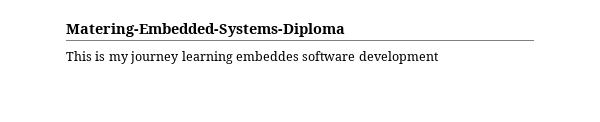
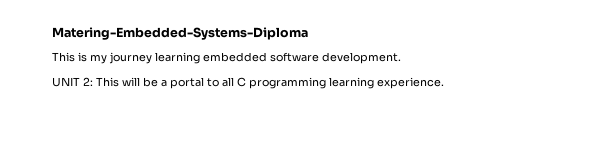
[235,51,439,64] embeddes software development -> [203,52,401,64] [52,77,444,89] embedded software development. // UNIT 2: This will be a portal to all C programming learning experience.

